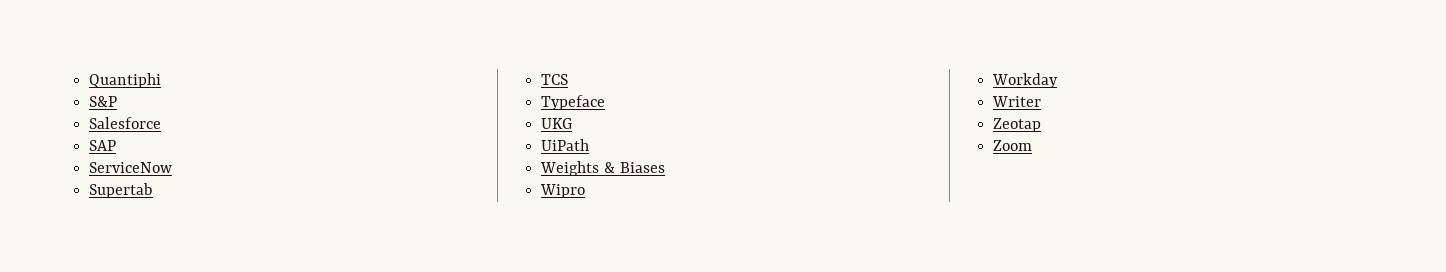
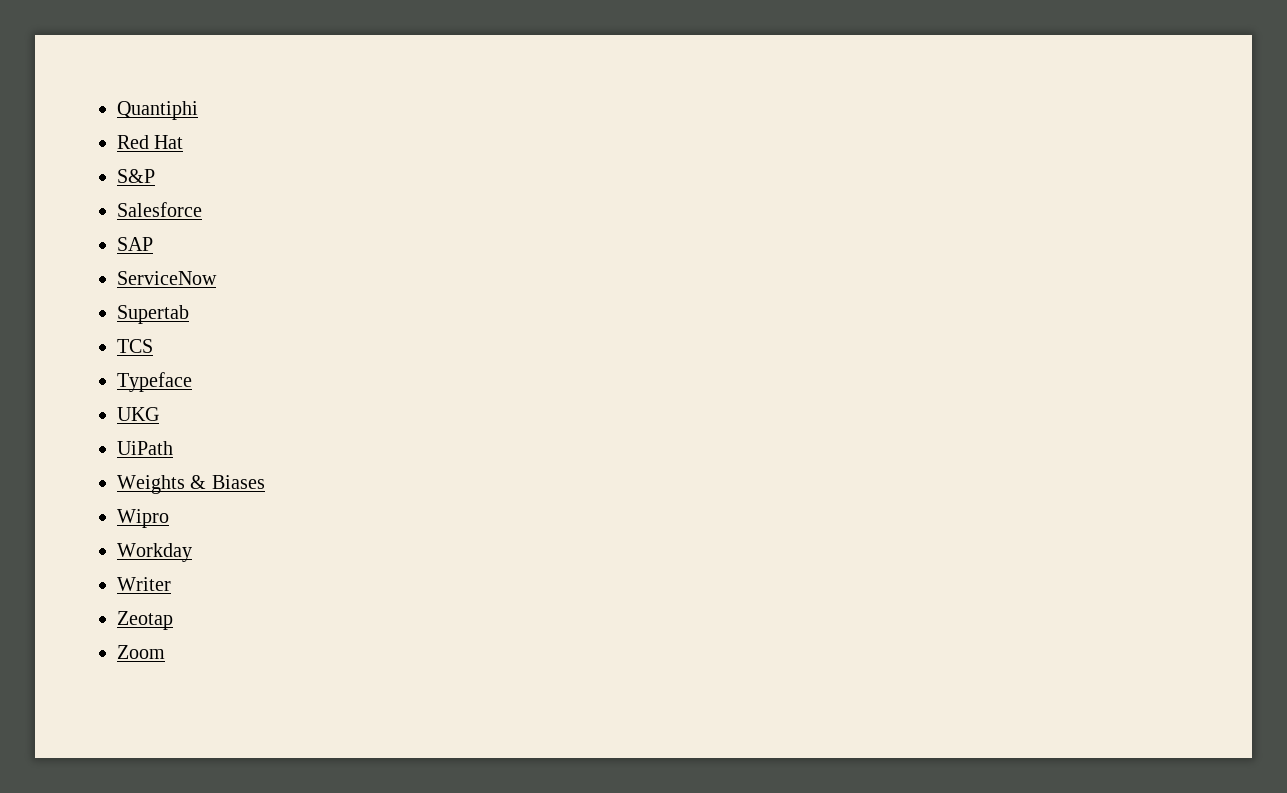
(162, 80) none -> [117,135,184,149] // Red Hat

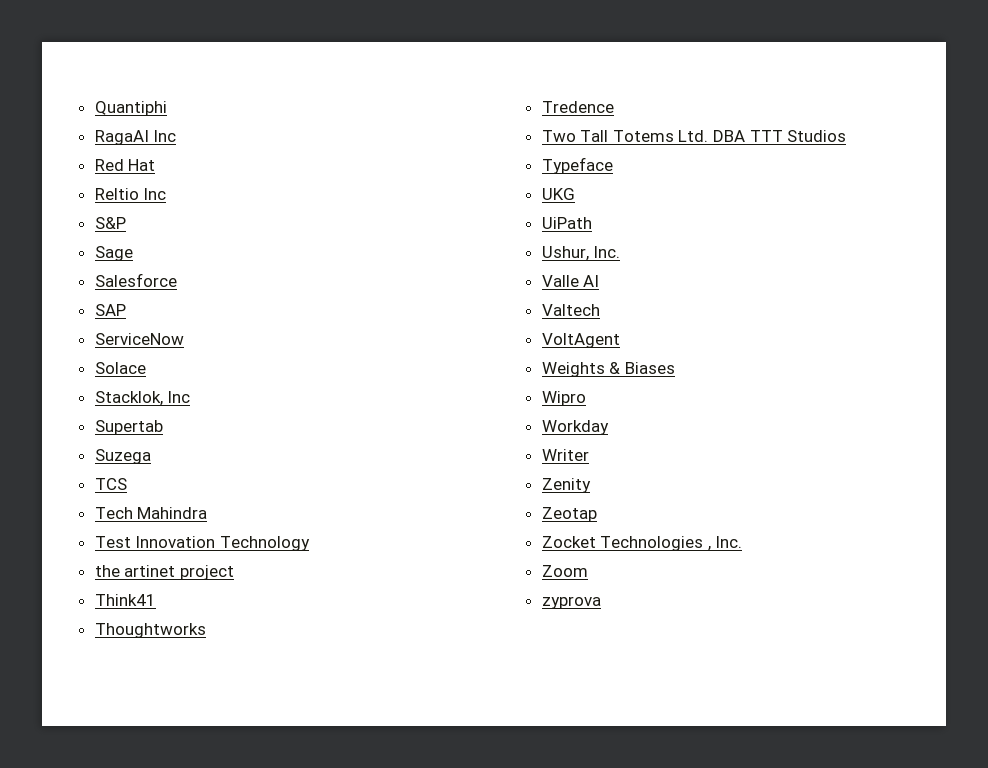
(198, 110) none -> [94,130,177,145] // RagaAI Inc
(184, 142) none -> [94,188,167,200] // Reltio Inc
(155, 176) none -> [94,246,133,261] // Sage
(217, 278) none -> [94,362,146,374] [94,391,191,406] // Solace // Stacklok, Inc
(189, 314) none -> [94,449,151,464] // Suzega
[117,372,192,392] [117,407,159,421] [117,441,173,455] Typeface // UKG // UiPath -> [94,507,208,519] [94,536,310,551] [94,565,234,580] [94,594,156,606] [94,623,206,638] [541,101,614,113] [541,130,847,142] [541,157,613,174] [541,188,575,200] [541,217,592,229] [541,246,621,261] [541,275,600,287] [541,304,600,316] [541,333,620,348] Tech Mahindra // Test Innovation Technology // the artinet project // Think41 // Thoughtworks // Tredence // Two Tall Totems Ltd. DBA TTT Studios // Typeface // UKG // UiPath // Ushur, Inc. // Valle AI // Valtech // VoltAgent
(171, 584) none -> [541,478,591,493] // Zenity
(173, 620) none -> [541,536,743,551] // Zocket Technologies , Inc.
(165, 652) none -> [541,596,601,609] // zyprova

